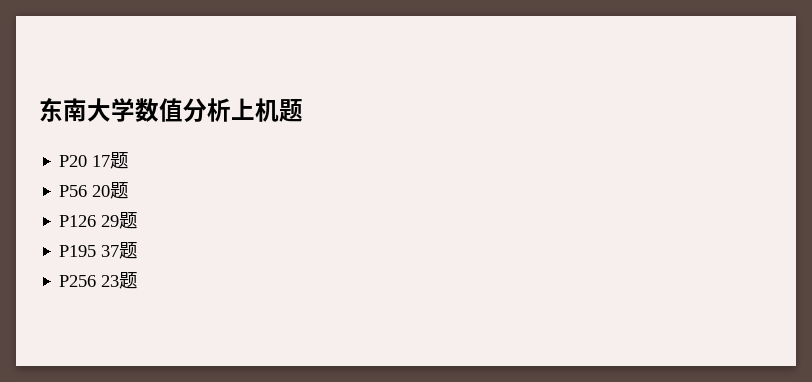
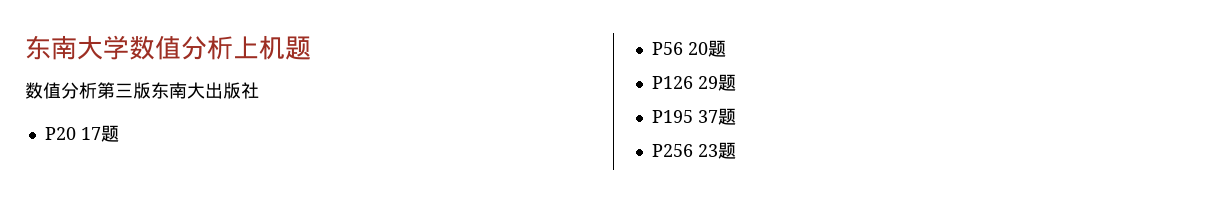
(303, 110) none -> [25,82,259,99] // 数值分析第三版东南大出版社

